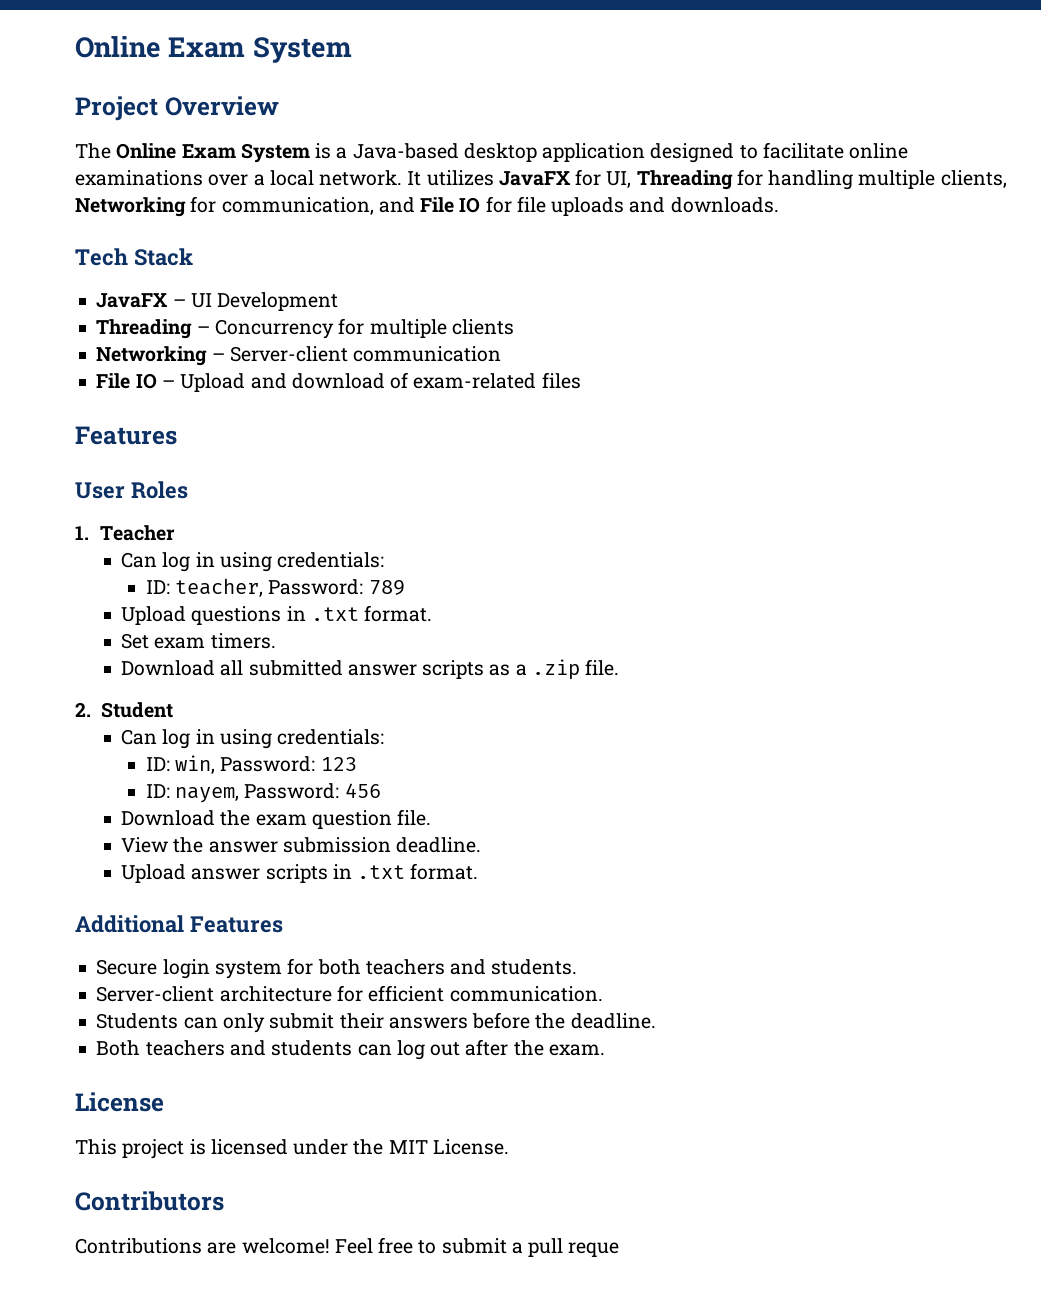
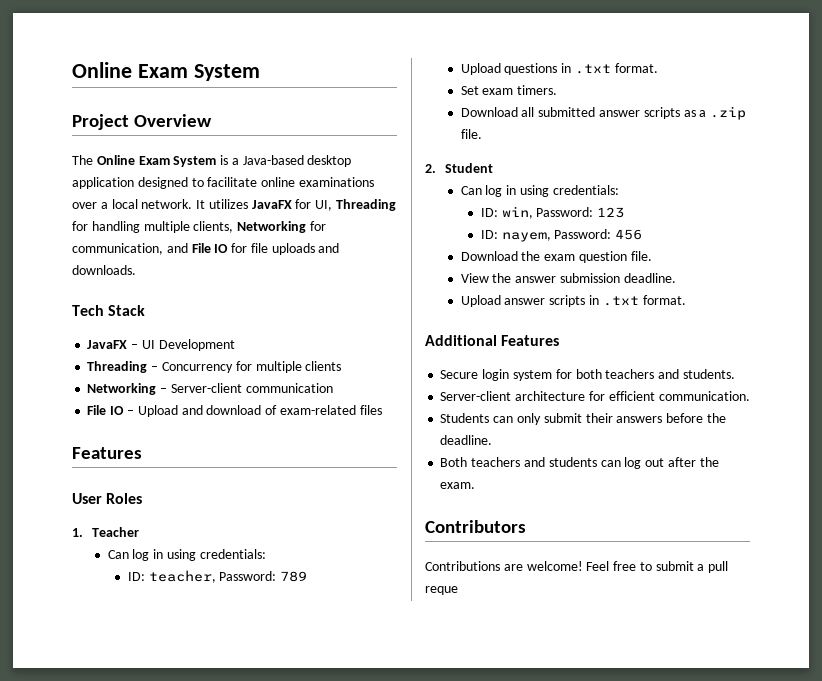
[75,1092,164,1112] [75,1139,509,1159] // License // This project is licensed under the MIT License. -> (476, 485) none

